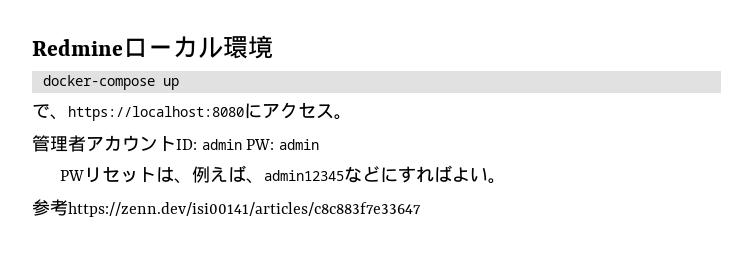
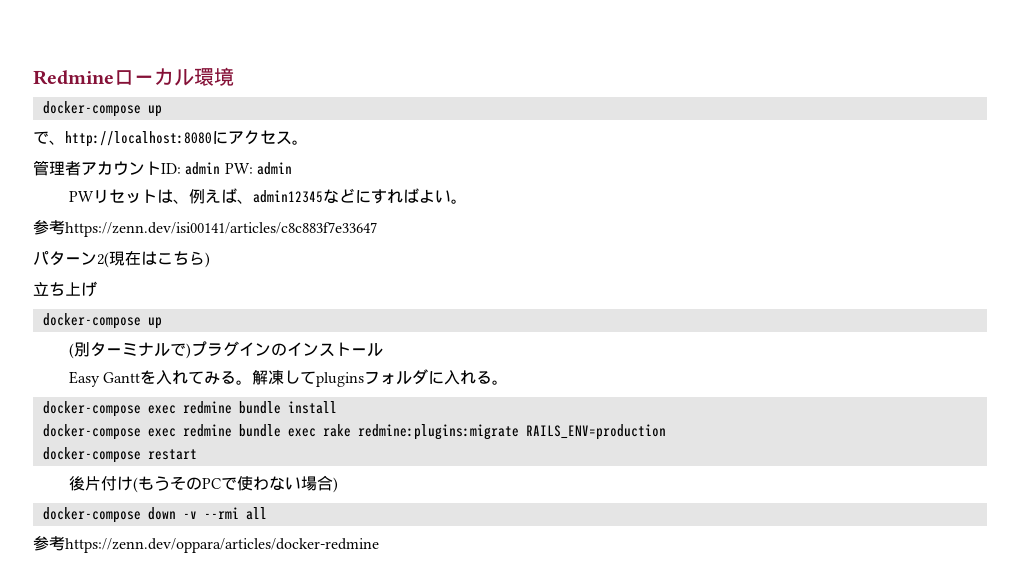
[68,106,244,121] https://localhost:8080 -> [65,131,212,147] http://localhost:8080
(421, 209) none -> [33,251,210,268] [33,281,97,297] [42,313,162,329] [68,341,383,359] [68,369,509,387] [42,401,337,417] [42,424,666,440] [42,447,197,463] [68,475,338,493] [42,507,267,523] [33,536,379,553] // パターン2(現在はこちら) // 立ち上げ // docker-compose up // (別ターミナルで)プラグインのインストール // Easy Ganttを入れてみる。解凍してpluginsフォルダに入れる。 // docker-compose exec redmine bundle install // docker-compose exec redmine bundle exec rake redmine:plugins:migrate RAILS_ENV=production // docker-compose restart // 後片付け(もうそのPCで使わない場合) // docker-compose down -v --rmi all // 参考https://zenn.dev/oppara/articles/docker-redmine

